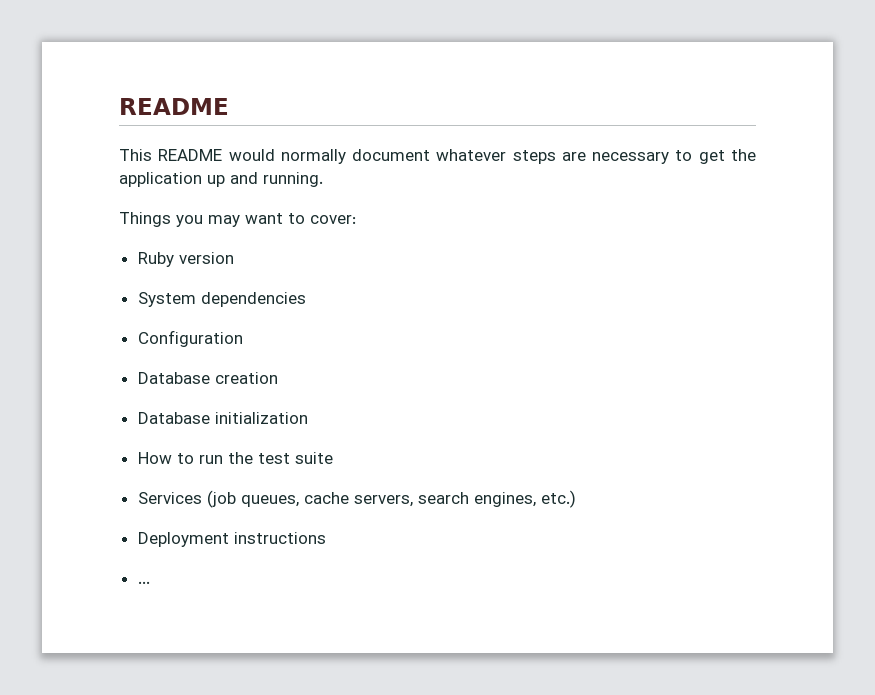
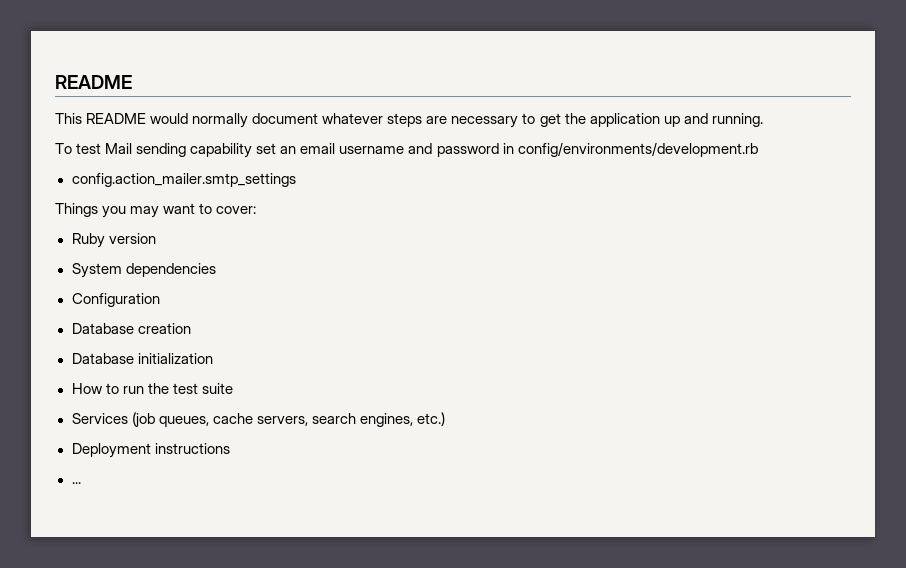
(323, 179) none -> [55,142,758,158] [71,173,296,187] // To test Mail sending capability set an email username and password in config/environments/development.rb // config.action_mailer.smtp_settings

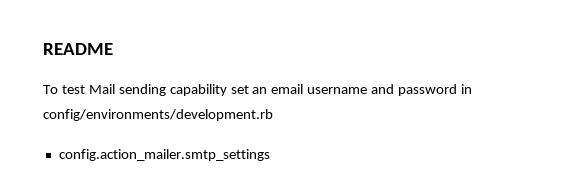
[55,75,132,89] [55,113,763,128] README // This README would normally document whatever steps are necessary to get the application up and running. -> [43,43,113,55] README
[55,203,257,218] [71,233,156,248] [71,263,216,278] [71,293,160,307] [71,323,191,334] [71,353,213,364] [71,383,233,394] [71,412,445,428] [71,443,230,458] [71,482,81,484] // Things you may want to cover: // Ruby version // System dependencies // Configuration // Database creation // Database initialization // How to run the test suite // Services (job queues, cache servers, search engines, etc.) // Deployment instructions // ... -> (270, 155) none

